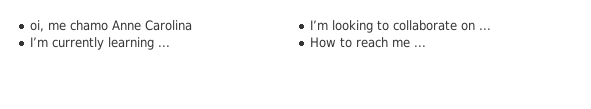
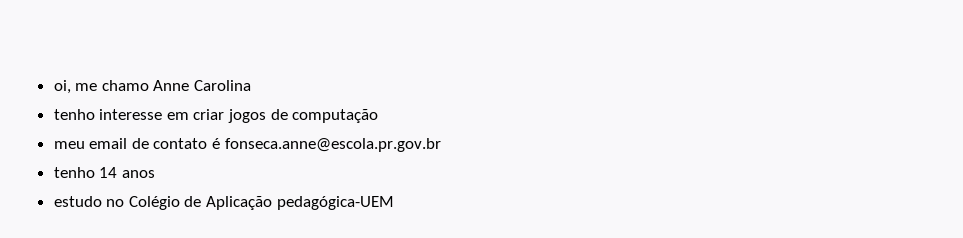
[30,37,171,50] [310,20,492,33] [310,37,427,48] I’m currently learning ... // I’m looking to collaborate on ... // How to reach me ... -> [53,109,379,123] [53,138,441,152] [53,167,155,178] [53,196,394,210] tenho interesse em criar jogos de computação // meu email de contato é fonseca.anne@escola.pr.gov.br // tenho 14 anos // estudo no Colégio de Aplicação pedagógica-UEM

